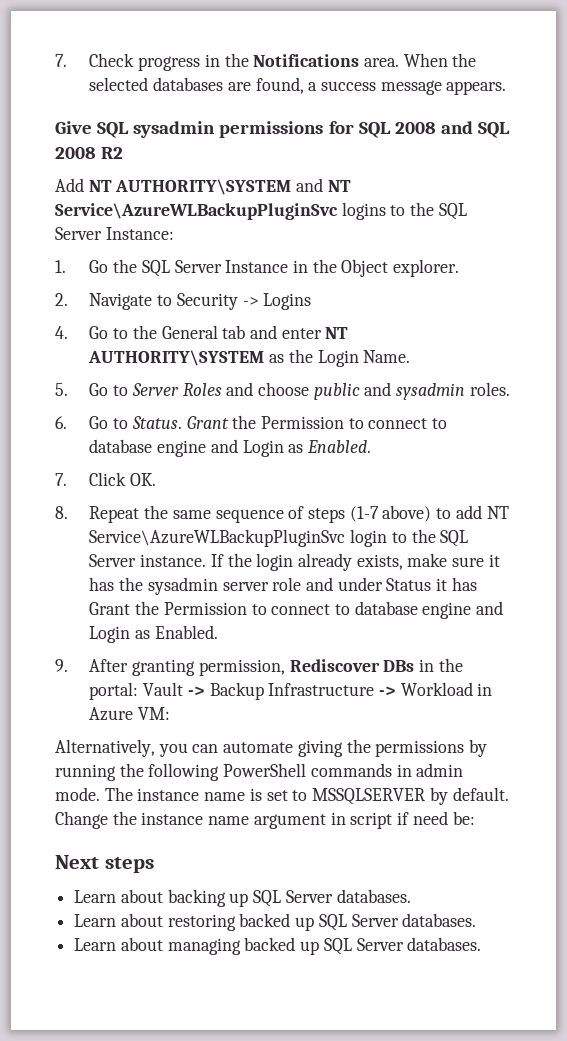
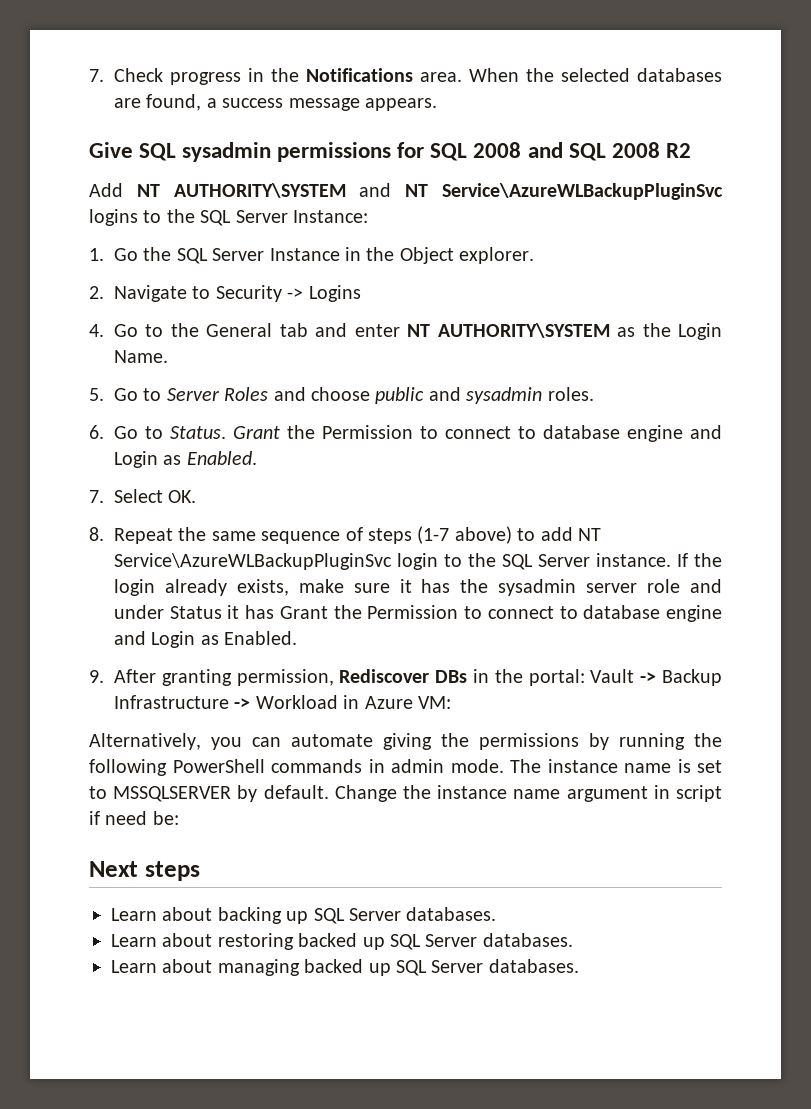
[89,472,127,486] Click -> [114,489,163,503] Select

